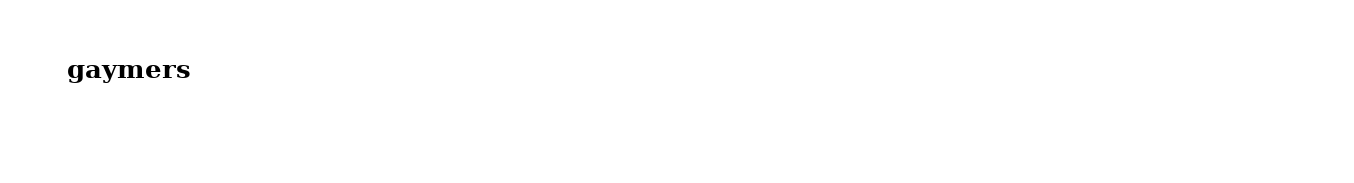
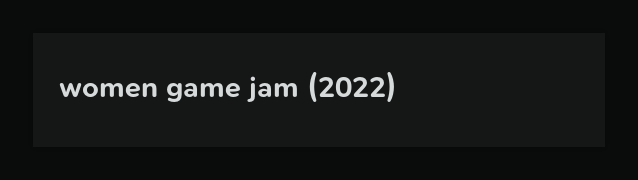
[67,65,191,83] gaymers -> [59,71,397,103] women game jam (2022)

